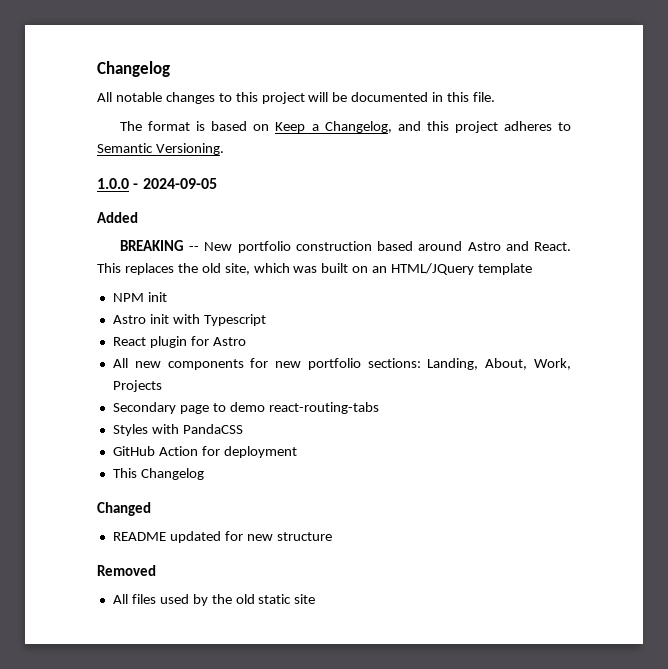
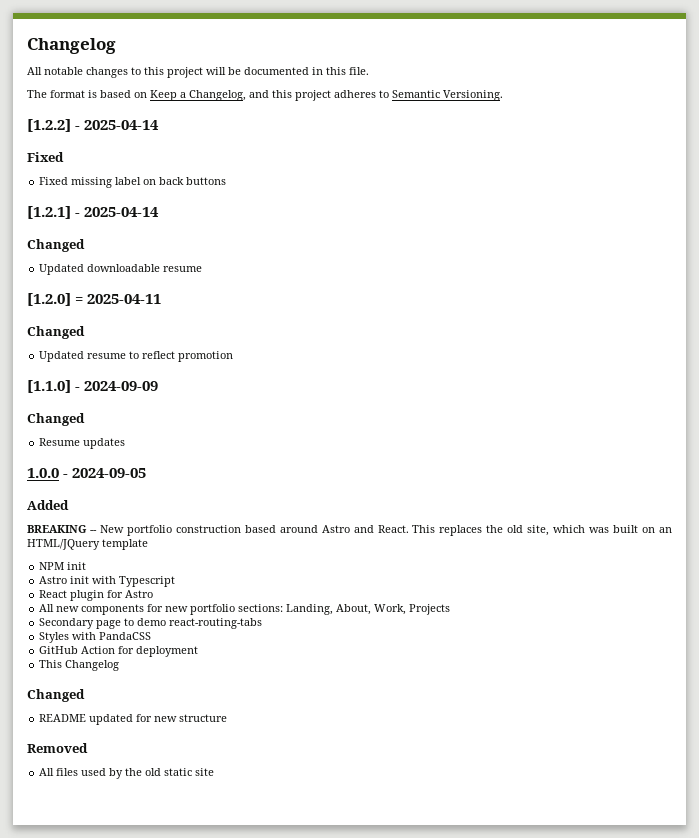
(224, 149) none -> [27,119,160,132] [27,152,64,162] [39,177,227,188] [27,206,160,219] [27,239,85,252] [39,264,203,275] [27,293,162,306] [27,326,85,339] [39,351,234,362] [27,380,159,393] [27,413,85,426] [39,438,126,449] // [1.2.2] - 2025-04-14 // Fixed // Fixed missing label on back buttons // [1.2.1] - 2025-04-14 // Changed // Updated downloadable resume // [1.2.0] = 2025-04-11 // Changed // Updated resume to reflect promotion // [1.1.0] - 2024-09-09 // Changed // Resume updates

